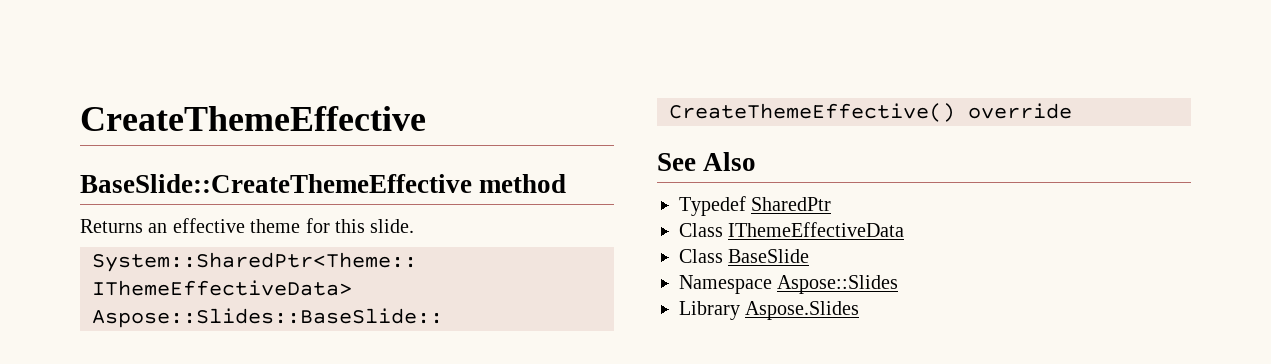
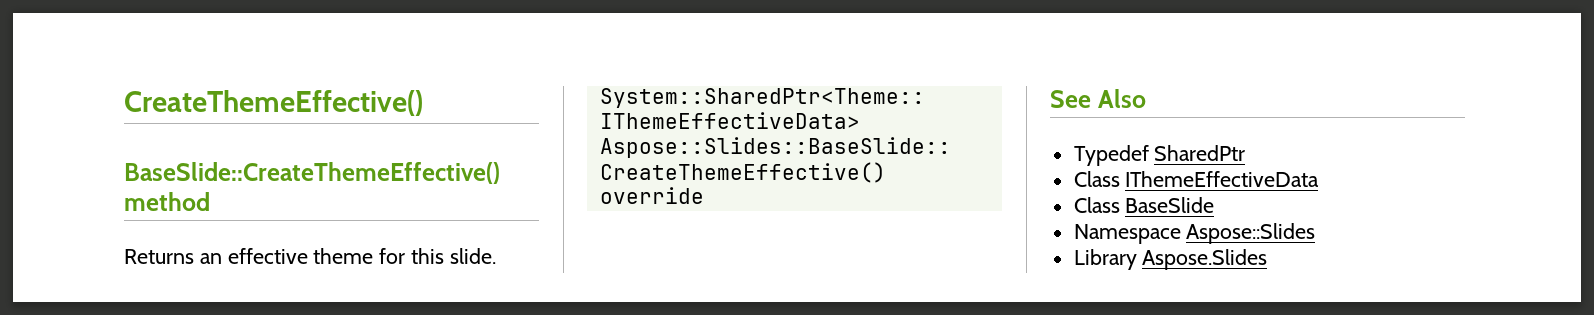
[80,106,426,131] [80,174,472,193] CreateThemeEffective // BaseSlide::CreateThemeEffective -> [124,90,423,116] [124,162,500,184] CreateThemeEffective() // BaseSlide::CreateThemeEffective()

